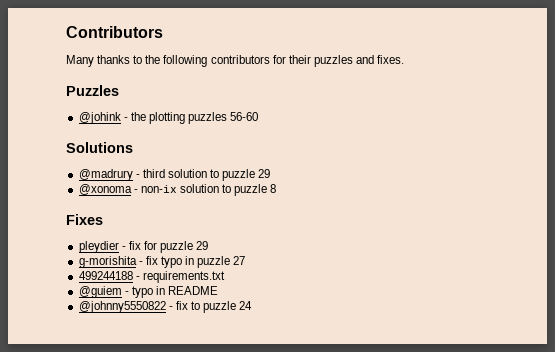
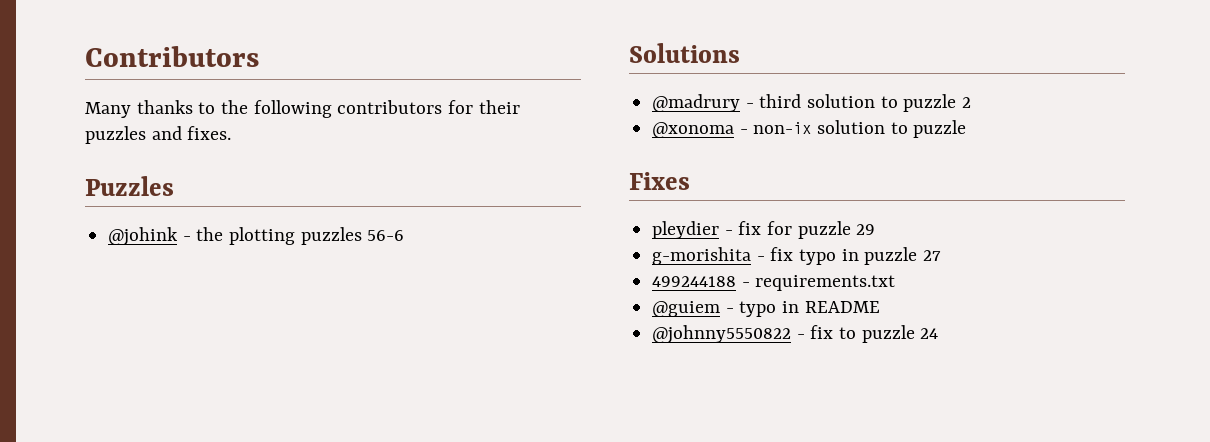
[230,112,259,121] 56-60 -> [367,230,405,241] 56-6
[258,169,271,178] 29 -> [962,97,972,108] 2
[270,184,277,193] 8 -> (967, 129) none

